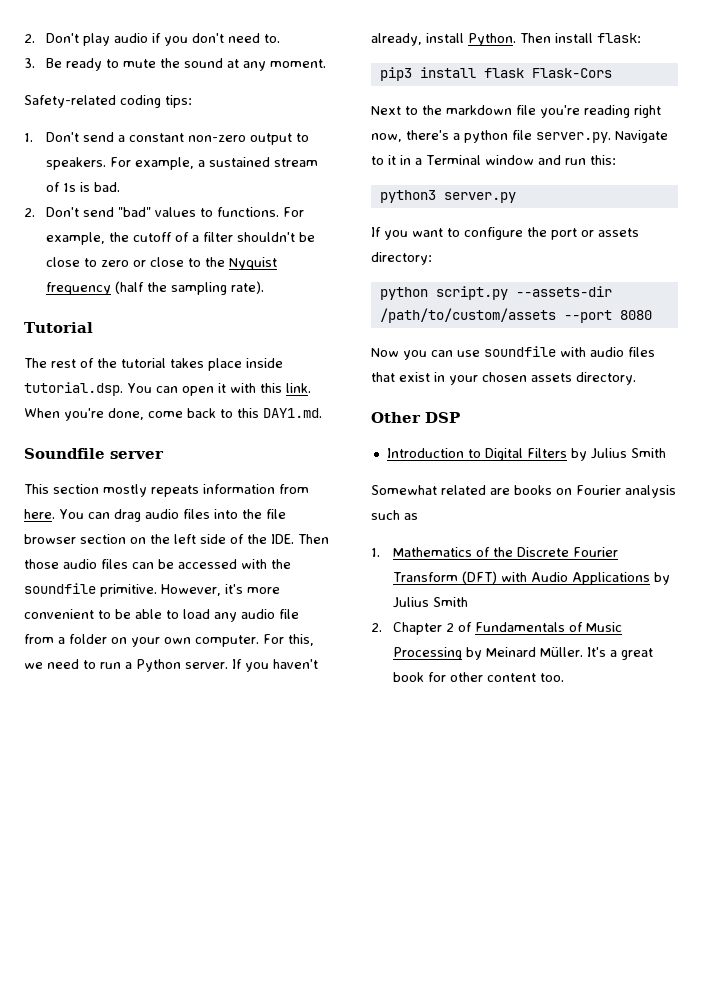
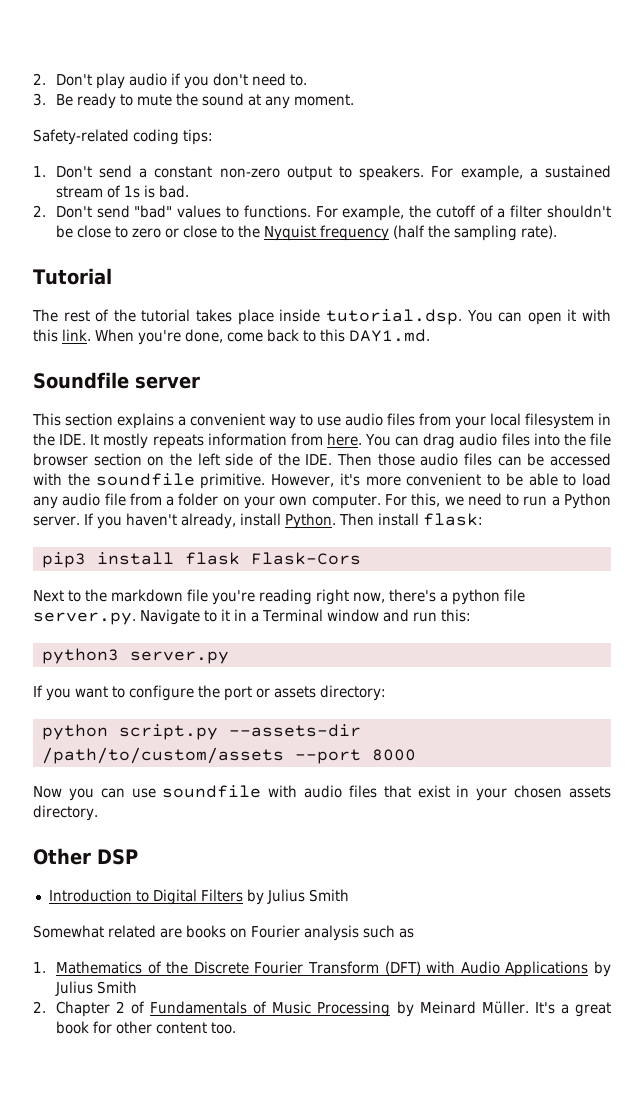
(99, 489) none -> [117,413,611,429] [33,433,100,446] explains a convenient way to use audio files from your local filesystem in the IDE. It
[619,310,652,320] 8080 -> [371,749,416,761] 8000

